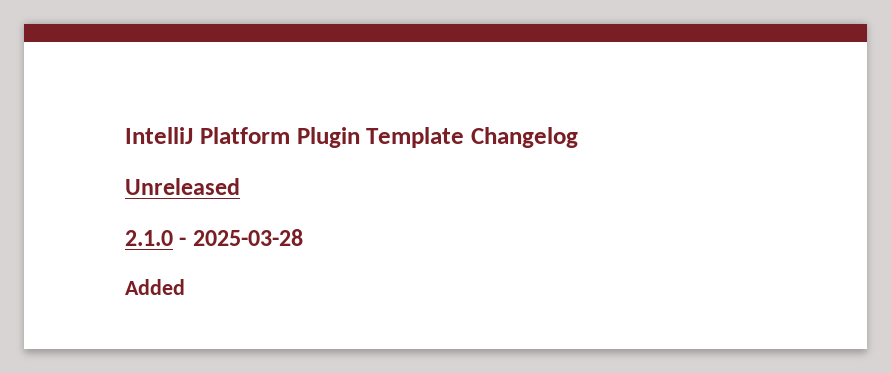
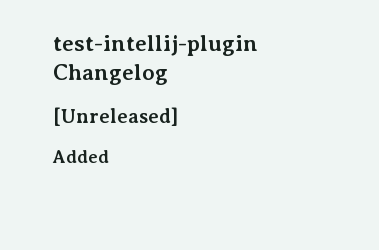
[125,127,578,148] [125,178,240,195] [125,229,303,246] IntelliJ Platform Plugin Template Changelog // Unreleased // 2.1.0 - 2025-03-28 -> [53,35,258,56] [53,64,168,85] [53,107,178,126] test-intellij-plugin Changelog // [Unreleased]

